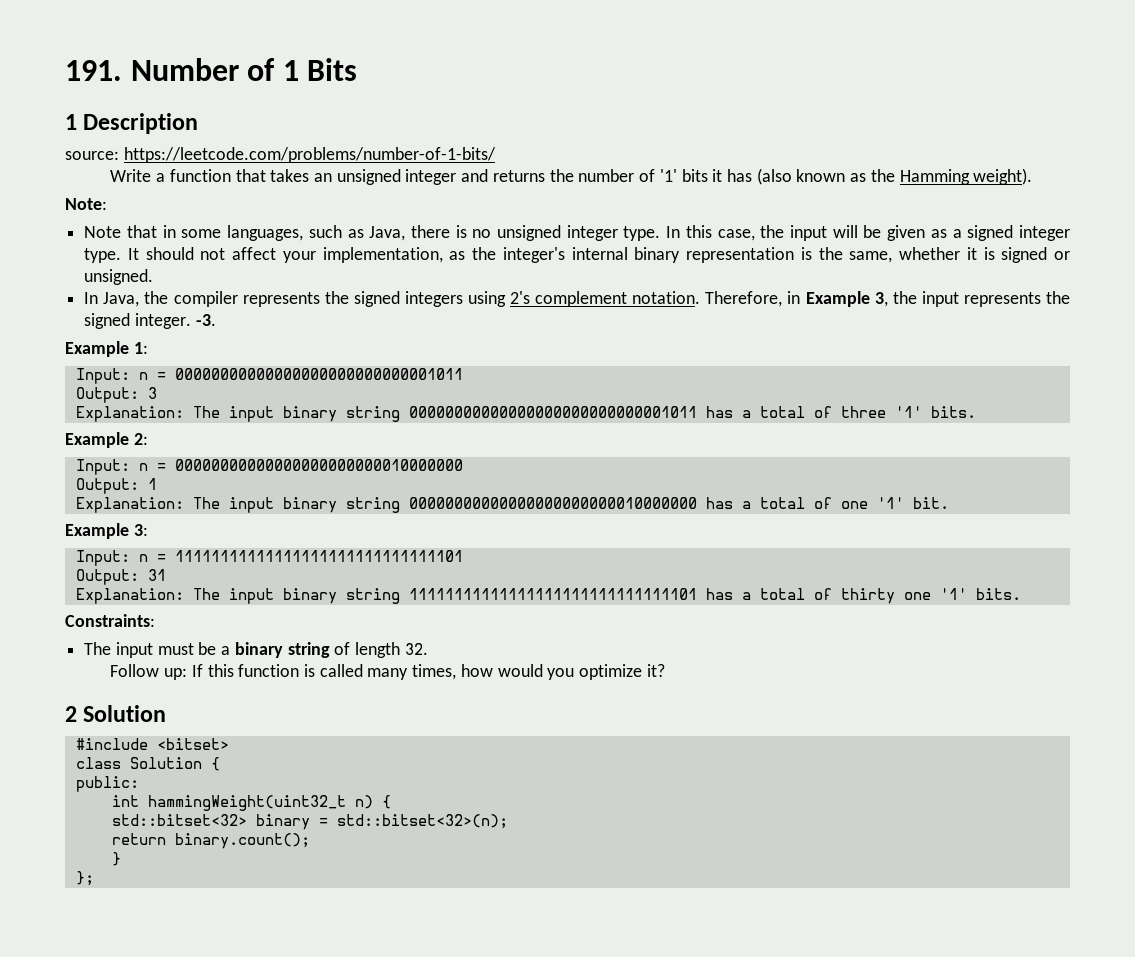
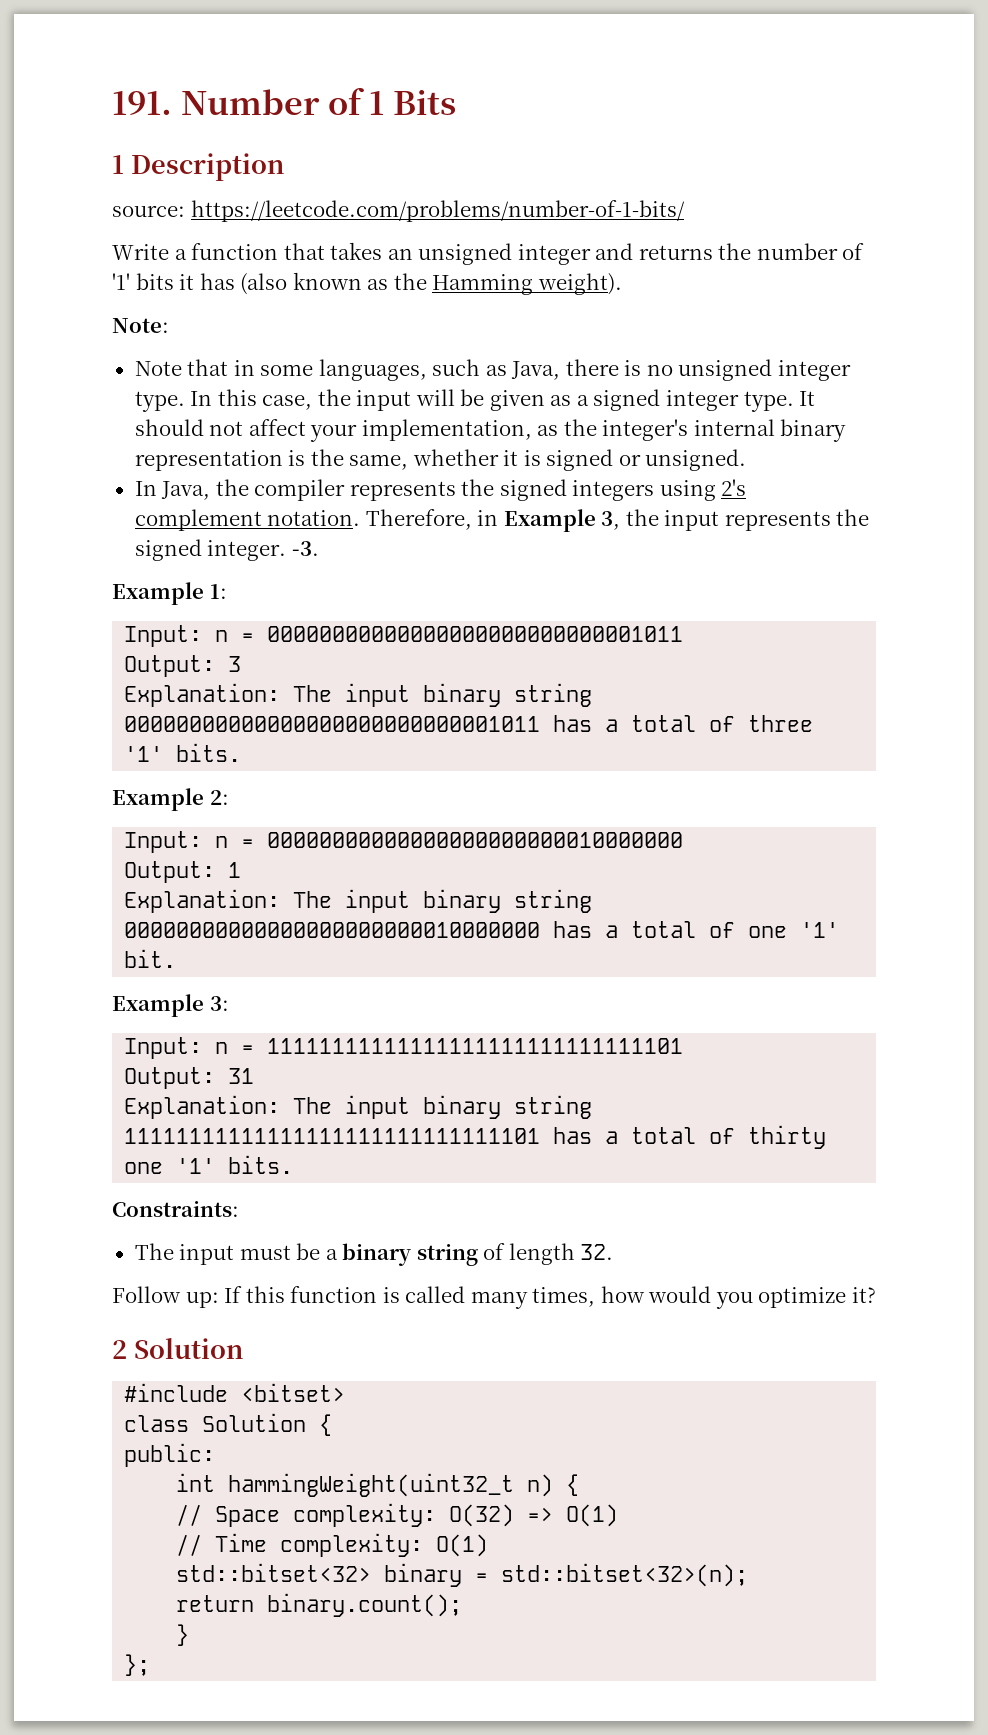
(391, 802) none -> [176,1503,619,1527] [176,1533,489,1557] // // Space complexity: O(32) => O(1) // // Time complexity: O(1)

